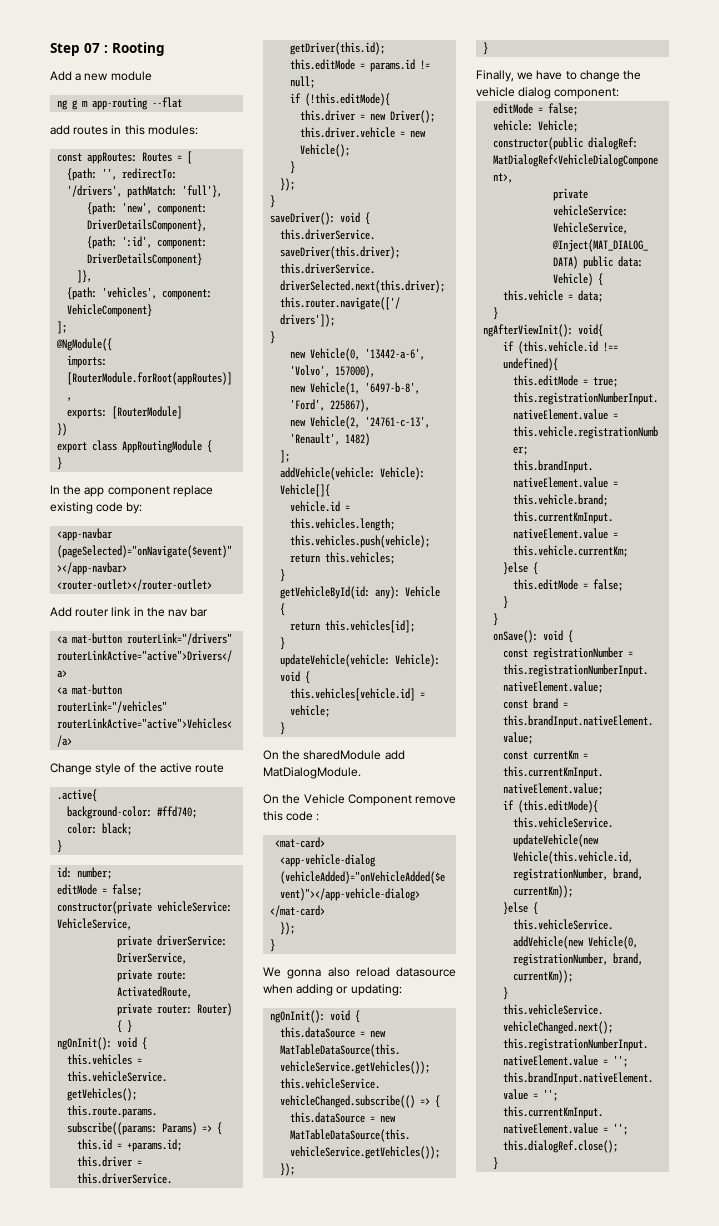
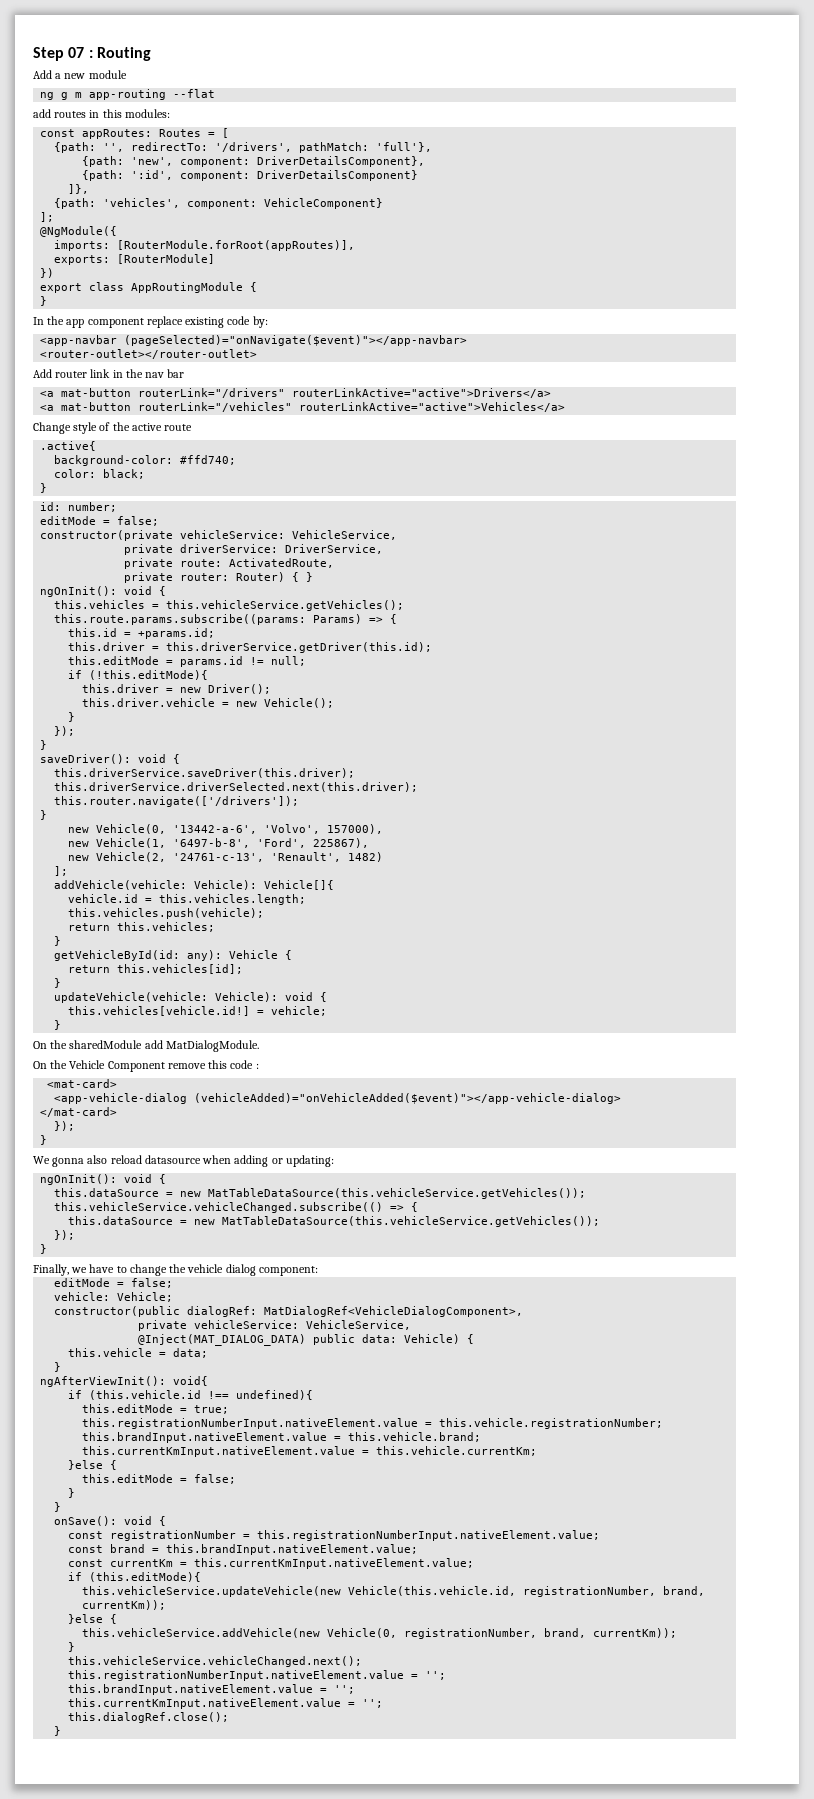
[112,42,165,56] Rooting -> [96,47,151,61] Routing
[290,688,416,701] this.vehicles[vehicle.id] -> [68,1006,251,1016] this.vehicles[vehicle.id!]

